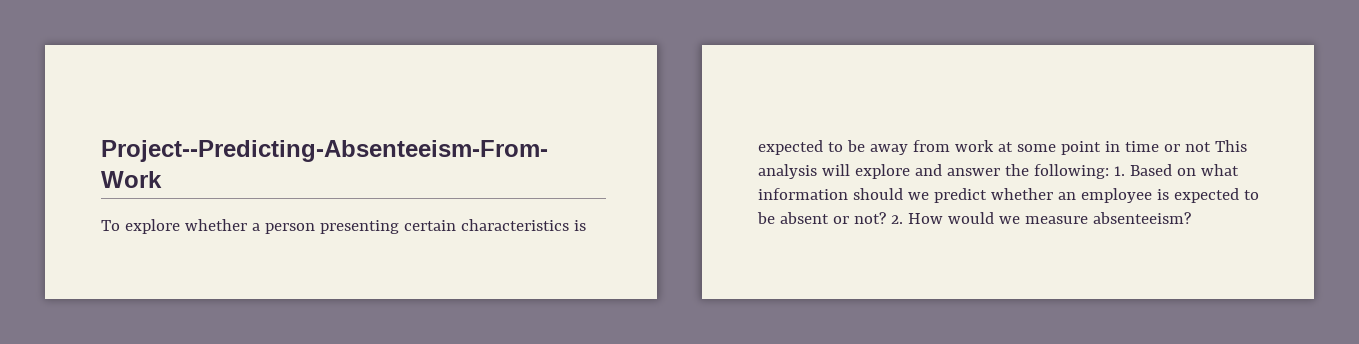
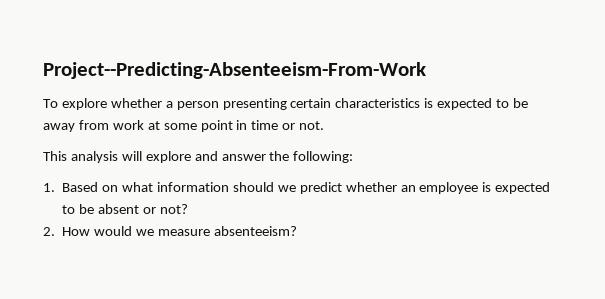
[1184,142,1211,152] not -> [299,121,325,130] not. //
(1109, 171) none -> (354, 157) //
(886, 218) none -> (188, 209) //

